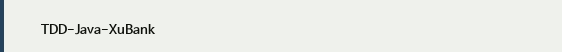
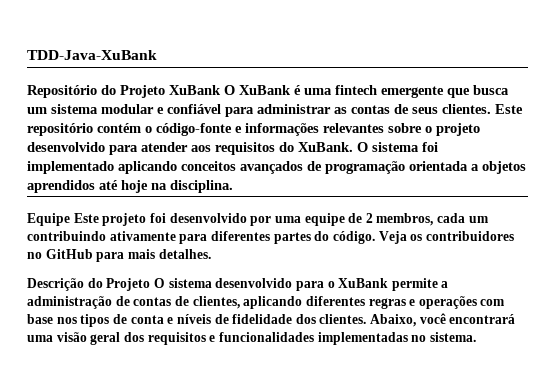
(156, 29) none -> [27,85,509,98] [27,104,523,117] [27,123,480,136] [27,142,438,155] [27,161,526,174] [27,180,233,193] [27,213,489,226] [27,231,514,244] [27,249,211,262] [27,278,449,291] [27,296,506,309] [27,313,516,327] [27,332,476,345] // Repositório do Projeto XuBank O XuBank é uma fintech emergente que busca um sistema modular e confiável para administrar as contas de seus clientes. Este repositório contém o código-fonte e informações relevantes sobre o projeto desenvolvido para atender aos requisitos do XuBank. O sistema foi implementado aplicando conceitos avançados de programação orientada a objetos aprendidos até hoje na disciplina. // Equipe Este projeto foi desenvolvido por uma equipe de 2 membros, cada um contribuindo ativamente para diferentes partes do código. Veja os contribuidores no GitHub para mais detalhes. // Descrição do Projeto O sistema desenvolvido para o XuBank permite a administração de contas de clientes, aplicando diferentes regras e operações com base nos tipos de conta e níveis de fidelidade dos clientes. Abaixo, você encontrará uma visão geral dos requisitos e funcionalidades implementadas no sistema.

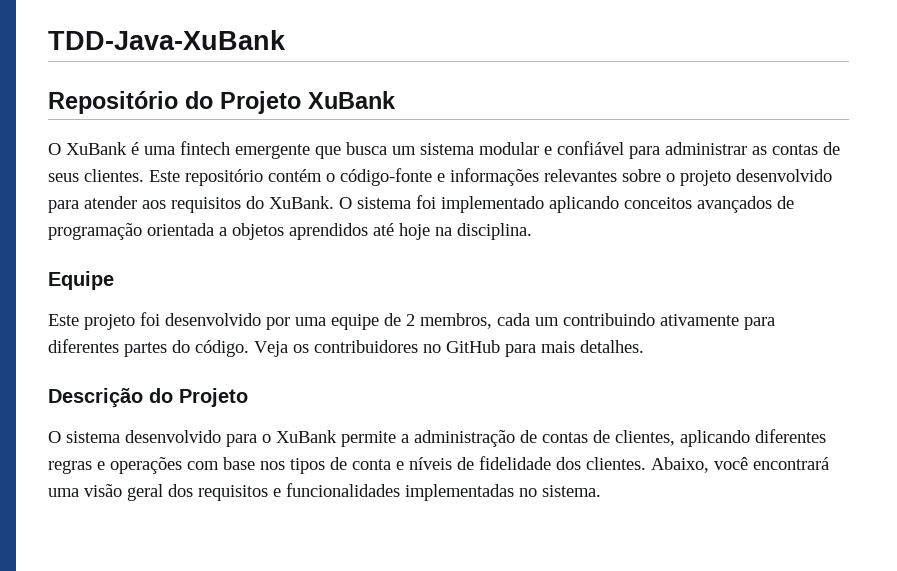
(221, 90) none -> (396, 100) //
(70, 219) none -> (114, 280) //
(151, 284) none -> (248, 397) //

